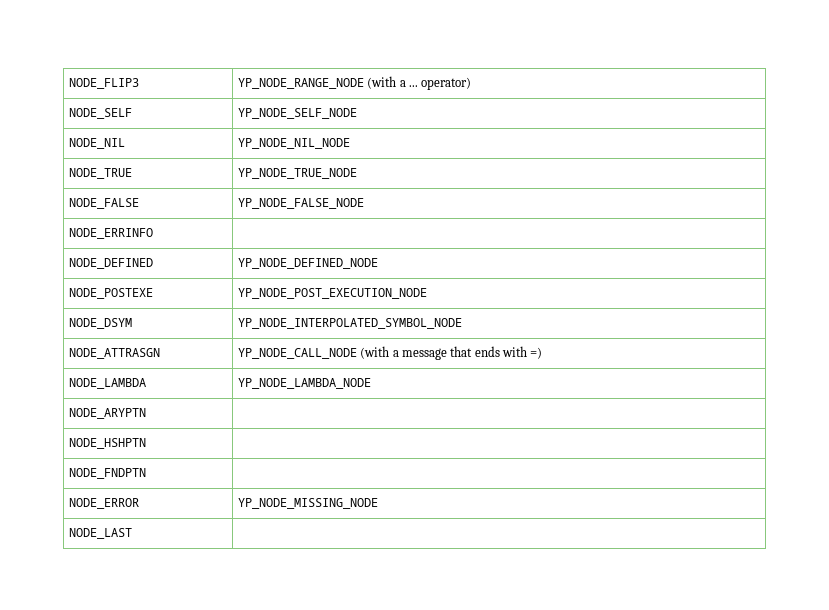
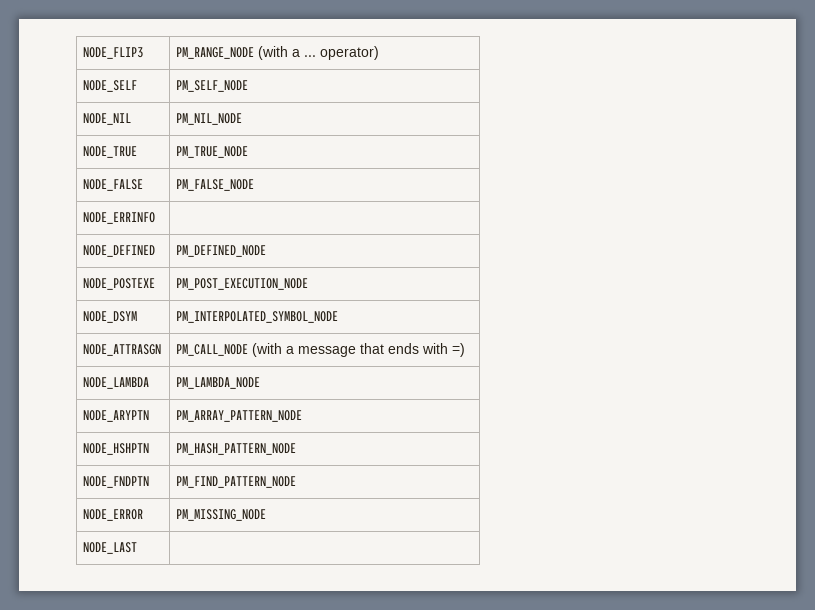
[237,78,364,89] YP_NODE_RANGE_NODE -> [176,47,255,59] PM_RANGE_NODE
[237,108,357,119] YP_NODE_SELF_NODE -> [176,80,249,92] PM_SELF_NODE
[237,138,350,149] YP_NODE_NIL_NODE -> [176,113,243,125] PM_NIL_NODE
[237,168,357,179] YP_NODE_TRUE_NODE -> [176,146,249,158] PM_TRUE_NODE
[237,198,364,209] YP_NODE_FALSE_NODE -> [176,179,255,191] PM_FALSE_NODE
[237,258,378,269] YP_NODE_DEFINED_NODE -> [176,245,267,257] PM_DEFINED_NODE
[237,288,427,299] YP_NODE_POST_EXECUTION_NODE -> [176,278,309,290] PM_POST_EXECUTION_NODE
[237,318,462,329] YP_NODE_INTERPOLATED_SYMBOL_NODE -> [176,311,339,323] PM_INTERPOLATED_SYMBOL_NODE
[237,348,357,359] YP_NODE_CALL_NODE -> [176,344,249,356] PM_CALL_NODE
[237,378,371,389] YP_NODE_LAMBDA_NODE -> [176,377,261,389] PM_LAMBDA_NODE
(146, 413) none -> [176,410,303,422] PM_ARRAY_PATTERN_NODE
(146, 443) none -> [176,443,297,455] PM_HASH_PATTERN_NODE
(146, 473) none -> [176,476,297,488] PM_FIND_PATTERN_NODE
[237,498,378,509] YP_NODE_MISSING_NODE -> [176,509,267,521] PM_MISSING_NODE

